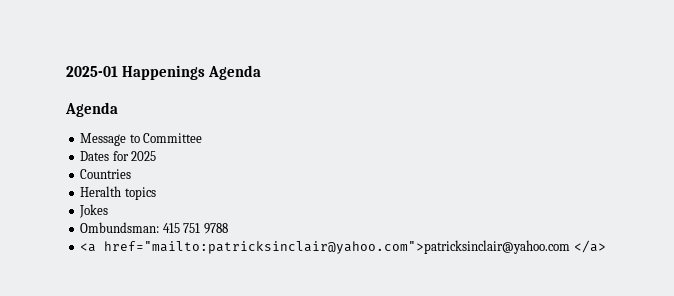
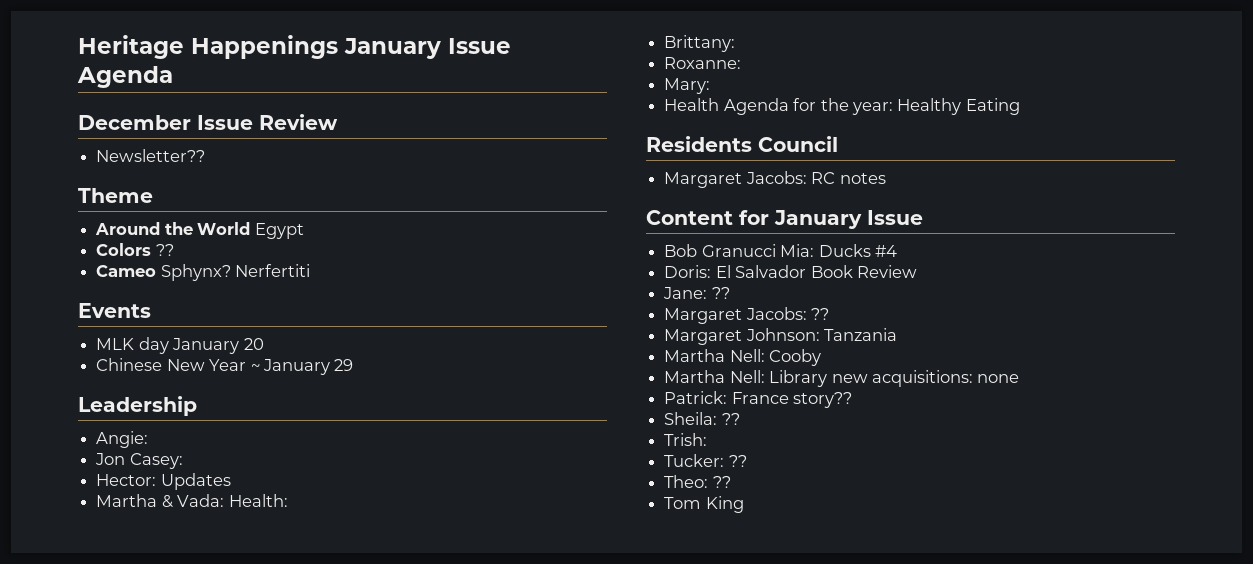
[66,65,262,80] [65,102,118,117] [80,133,203,146] [80,151,157,161] [80,169,132,179] [80,186,156,200] [79,204,109,218] [80,222,228,234] [80,240,606,254] 2025-01 Happenings Agenda // Agenda // Message to Committee // Dates for 2025 // Countries // Heralth topics // Jokes // Ombundsman: 415 751 9788 // <a href="mailto:patricksinclair@yahoo.com">patricksinclair@yahoo.com </a> -> [78,35,511,59] [77,66,173,88] [78,114,338,130] [96,149,206,162] [78,188,153,203] [95,222,304,239] [96,243,174,256] [96,264,311,281] [78,303,151,318] [96,337,264,354] [96,358,354,375] [78,396,197,416] [96,431,149,448] [95,453,183,469] [96,473,231,490] [96,494,288,508] [664,35,736,52] [664,57,742,69] [664,78,711,94] [664,98,1020,115] [646,136,838,152] [664,171,886,188] [646,210,923,229] [664,244,897,257] [664,265,917,278] [663,287,730,299] [664,307,830,324] [664,328,898,345] [664,349,822,366] [664,370,1020,387] [664,391,853,408] [664,412,740,425] [664,433,708,446] [664,454,747,467] [664,475,731,488] [664,496,744,513] Heritage Happenings January Issue Agenda // December Issue Review // Newsletter?? // Theme // Around the World Egypt // Colors ?? // Cameo Sphynx? Nerfertiti // Events // MLK day January 20 // Chinese New Year ~ January 29 // Leadership // Angie: // Jon Casey: // Hector: Updates // Martha & Vada: Health: // Brittany: // Roxanne: // Mary: // Health Agenda for the year: Healthy Eating // Residents Council // Margaret Jacobs: RC notes // Content for January Issue // Bob Granucci Mia: Ducks #4 // Doris: El Salvador Book Review // Jane: ?? // Margaret Jacobs: ?? // Margaret Johnson: Tanzania // Martha Nell: Cooby // Martha Nell: Library new acquisitions: none // Patrick: France story?? // Sheila: ?? // Trish: // Tucker: ?? // Theo: ?? // Tom King

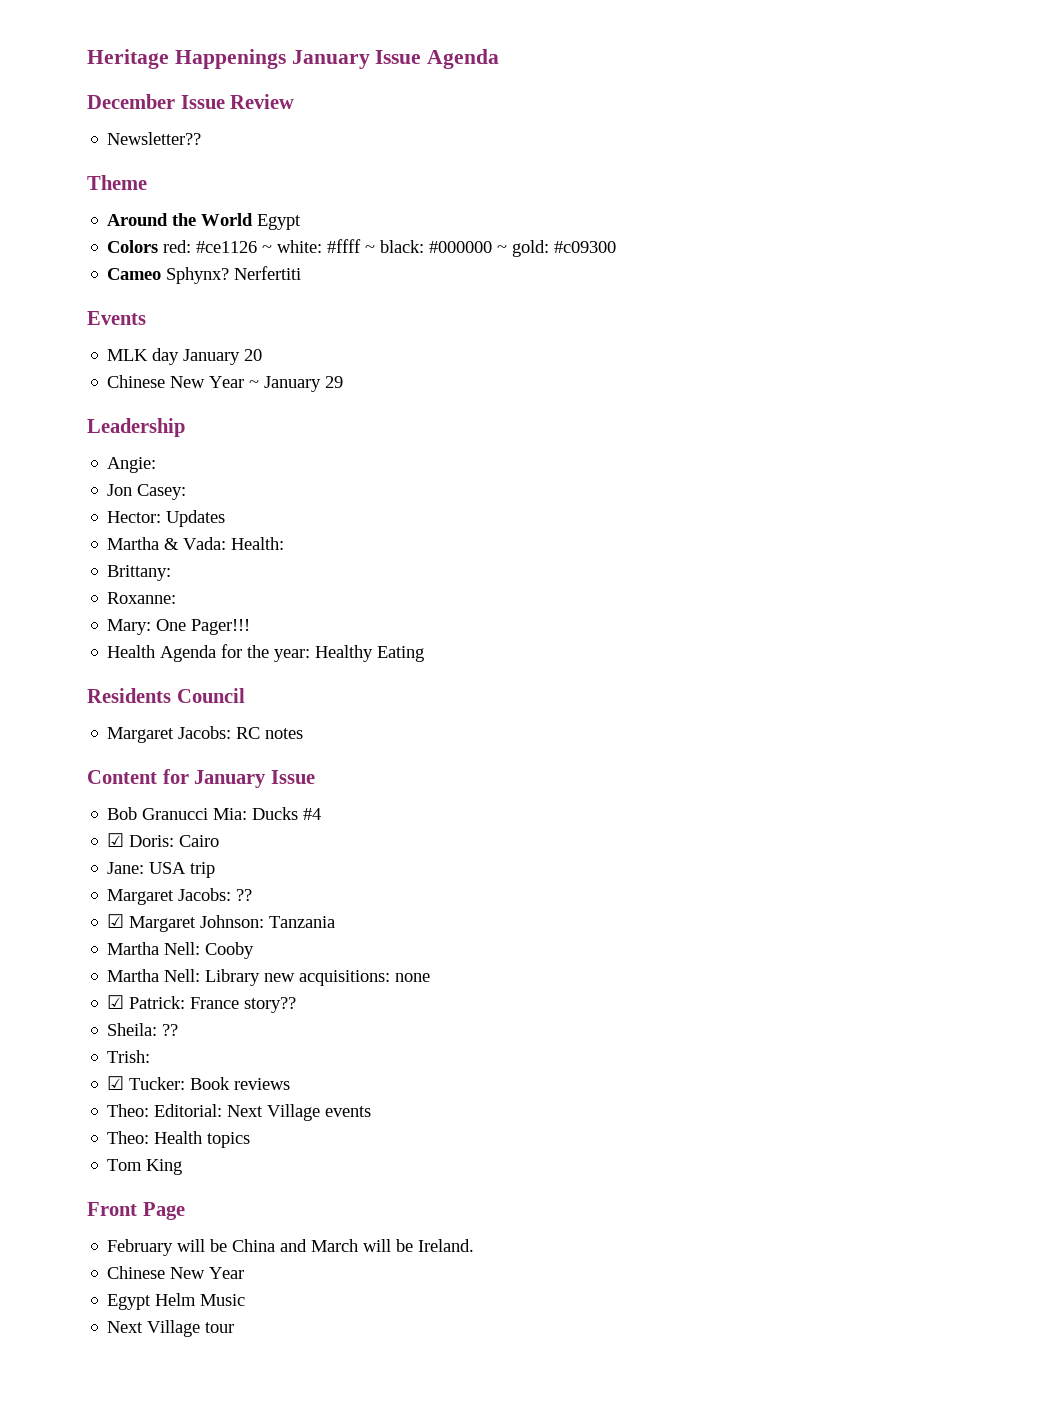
[155,244,174,256] ?? -> [163,239,617,257] red: #ce1126 ~ white: #ffff ~ black: #000000 ~ gold: #c09300
(711, 86) none -> [156,619,251,635] One Pager!!!
[664,265,917,278] Doris: El Salvador Book Review -> [107,833,220,847] ☑ Doris: Cairo
[711,287,730,299] ?? -> [149,862,216,878] USA trip
(830, 314) none -> [107,914,125,928] ☑
(1020, 378) none -> [107,995,125,1009] ☑
[664,454,747,467] [664,475,731,488] [664,496,744,513] Tucker: ?? // Theo: ?? // Tom King -> [107,1076,291,1090] [107,1104,372,1121] [107,1131,251,1148] [107,1159,183,1175] [87,1202,185,1220] [107,1239,475,1256] [107,1266,245,1279] [107,1293,246,1310] [107,1320,235,1337] ☑ Tucker: Book reviews // Theo: Editorial: Next Village events // Theo: Health topics // Tom King // Front Page // February will be China and March will be Ireland. // Chinese New Year // Egypt Helm Music // Next Village tour

